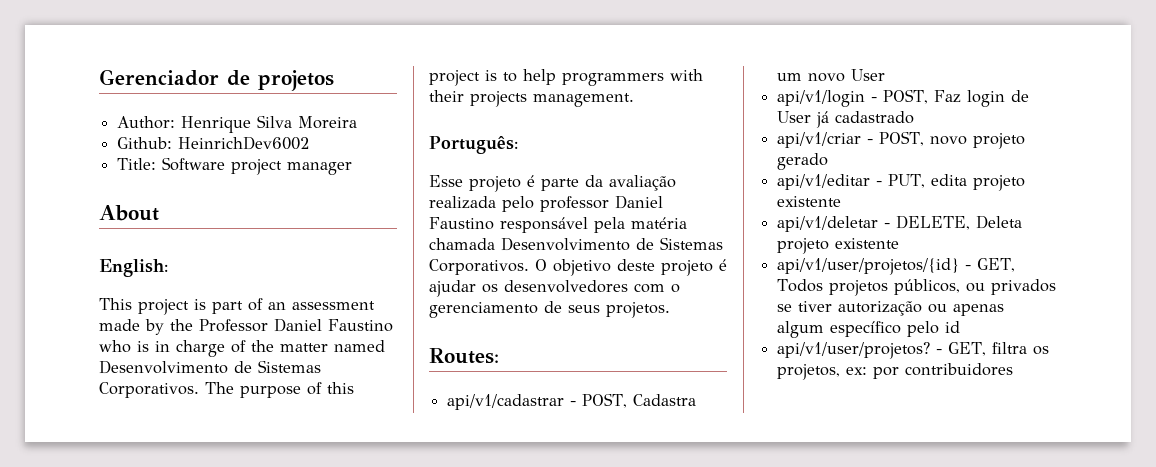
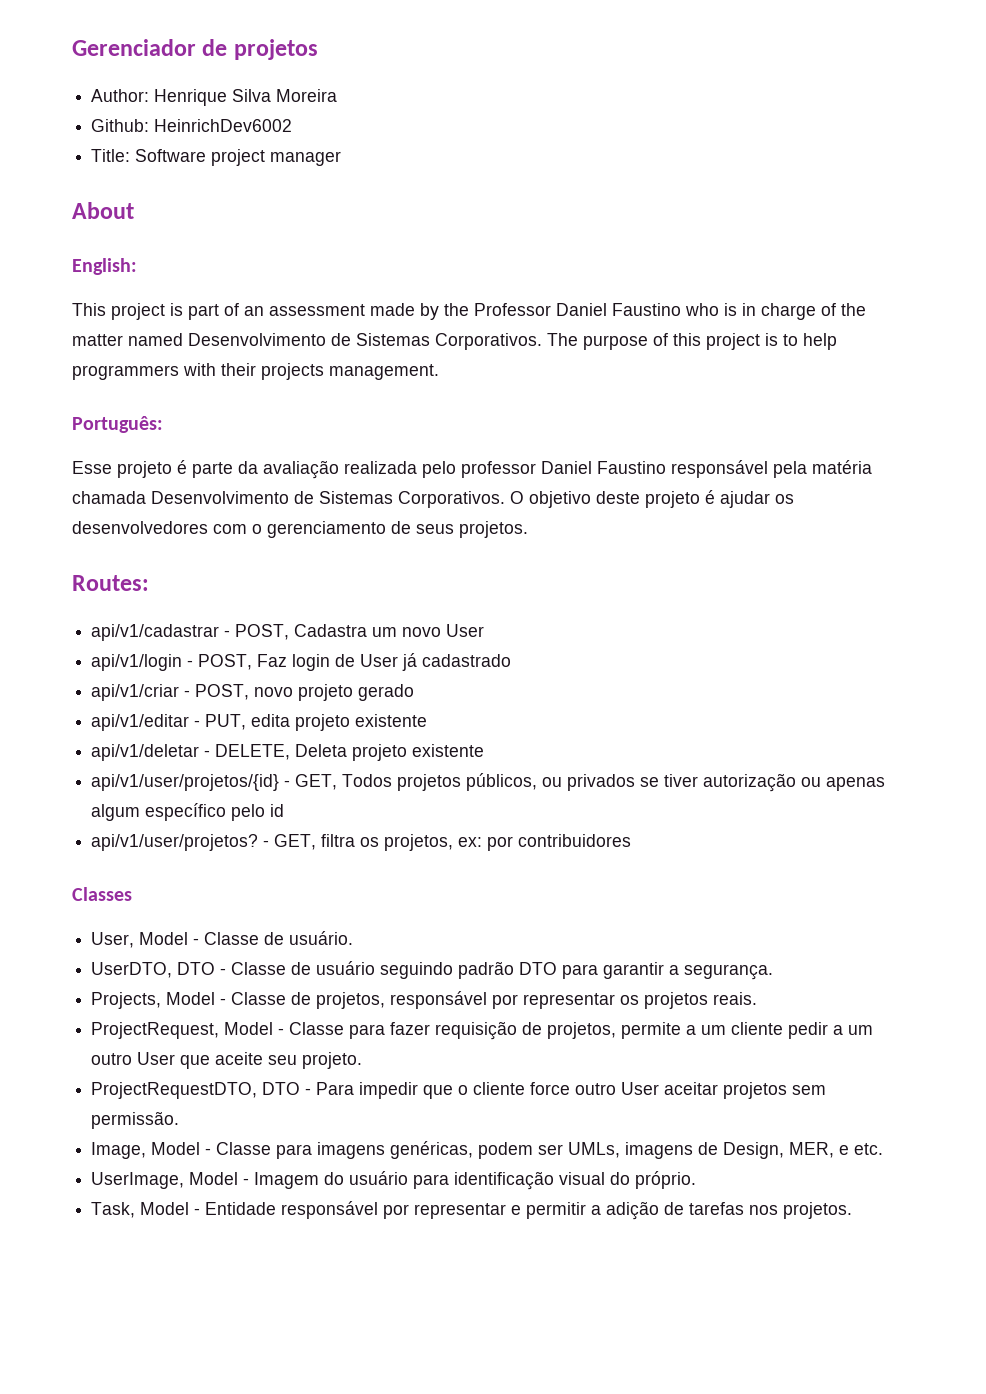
(1014, 369) none -> [72,887,132,901] [91,931,354,948] [91,961,774,980] [91,991,758,1009] [91,1021,874,1040] [91,1052,363,1069] [91,1082,827,1099] [91,1111,180,1129] [91,1141,884,1159] [91,1171,697,1190] [91,1201,853,1220] // Classes // User, Model - Classe de usuário. // UserDTO, DTO - Classe de usuário seguindo padrão DTO para garantir a segurança. // Projects, Model - Classe de projetos, responsável por representar os projetos reais. // ProjectRequest, Model - Classe para fazer requisição de projetos, permite a um cliente pedir a um outro User que aceite seu projeto. // ProjectRequestDTO, DTO - Para impedir que o cliente force outro User aceitar projetos sem permissão. // Image, Model - Classe para imagens genéricas, podem ser UMLs, imagens de Design, MER, e etc. // UserImage, Model - Imagem do usuário para identificação visual do próprio. // Task, Model - Entidade responsável por representar e permitir a adição de tarefas nos projetos.

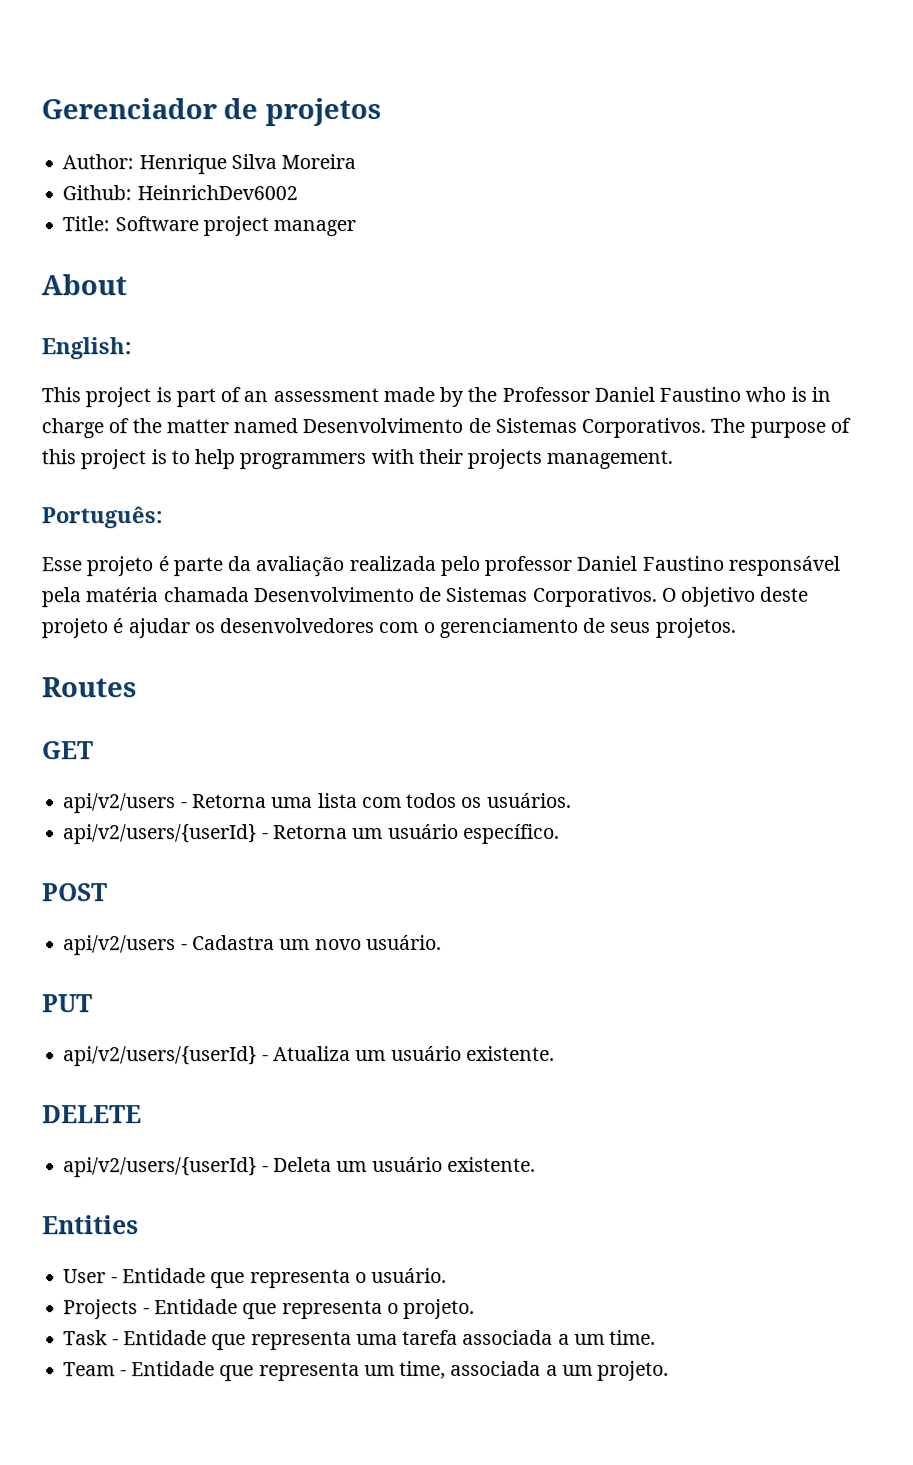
[72,575,149,591] [91,624,485,641] [91,653,512,671] [91,684,415,701] [91,714,428,731] [91,744,485,761] [91,773,886,792] [91,803,285,821] [91,834,632,851] [72,887,132,901] [91,931,354,948] [91,961,774,980] [91,991,758,1009] [91,1021,874,1040] [91,1052,363,1069] [91,1082,827,1099] [91,1111,180,1129] [91,1141,884,1159] [91,1171,697,1190] [91,1201,853,1220] Routes: // api/v1/cadastrar - POST, Cadastra um novo User // api/v1/login - POST, Faz login de User já cadastrado // api/v1/criar - POST, novo projeto gerado // api/v1/editar - PUT, edita projeto existente // api/v1/deletar - DELETE, Deleta projeto existente // api/v1/user/projetos/{id} - GET, Todos projetos públicos, ou privados se tiver autorização ou apenas algum específico pelo id // api/v1/user/projetos? - GET, filtra os projetos, ex: por contribuidores // Classes // User, Model - Classe de usuário. // UserDTO, DTO - Classe de usuário seguindo padrão DTO para garantir a segurança. // Projects, Model - Classe de projetos, responsável por representar os projetos reais. // ProjectRequest, Model - Classe para fazer requisição de projetos, permite a um cliente pedir a um outro User que aceite seu projeto. // ProjectRequestDTO, DTO - Para impedir que o cliente force outro User aceitar projetos sem permissão. // Image, Model - Classe para imagens genéricas, podem ser UMLs, imagens de Design, MER, e etc. // UserImage, Model - Imagem do usuário para identificação visual do próprio. // Task, Model - Entidade responsável por representar e permitir a adição de tarefas nos projetos. -> [41,677,136,698] [42,741,94,760] [63,792,572,814] [63,823,560,845] [42,883,108,902] [63,935,442,956] [42,994,93,1013] [63,1045,555,1067] [42,1105,142,1124] [63,1156,536,1178] [42,1215,139,1235] [63,1268,448,1289] [63,1298,476,1320] [63,1329,657,1351] [63,1360,670,1382] Routes // GET // api/v2/users - Retorna uma lista com todos os usuários. // api/v2/users/{userId} - Retorna um usuário específico. // POST // api/v2/users - Cadastra um novo usuário. // PUT // api/v2/users/{userId} - Atualiza um usuário existente. // DELETE // api/v2/users/{userId} - Deleta um usuário existente. // Entities // User - Entidade que representa o usuário. // Projects - Entidade que representa o projeto. // Task - Entidade que representa uma tarefa associada a um time. // Team - Entidade que representa um time, associada a um projeto.

